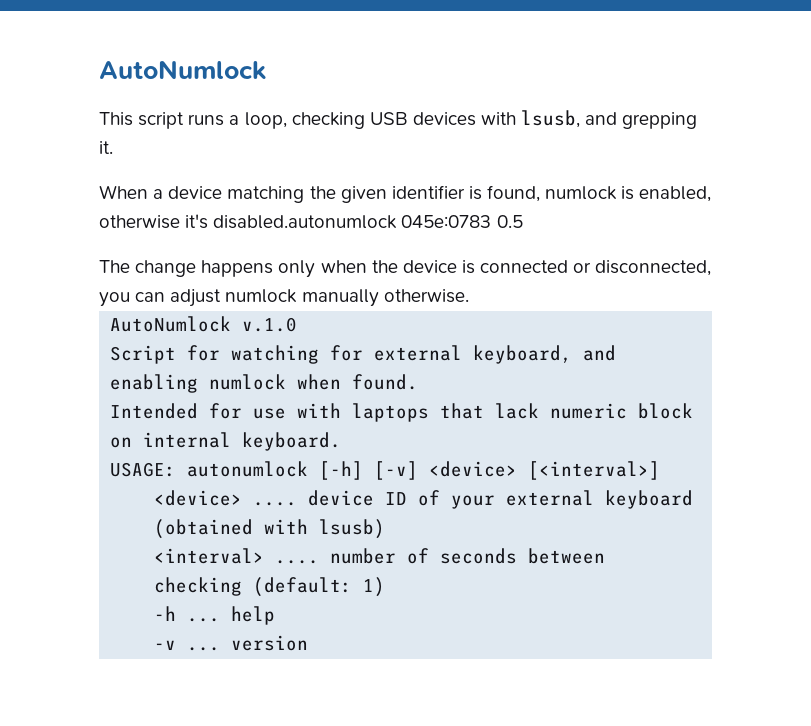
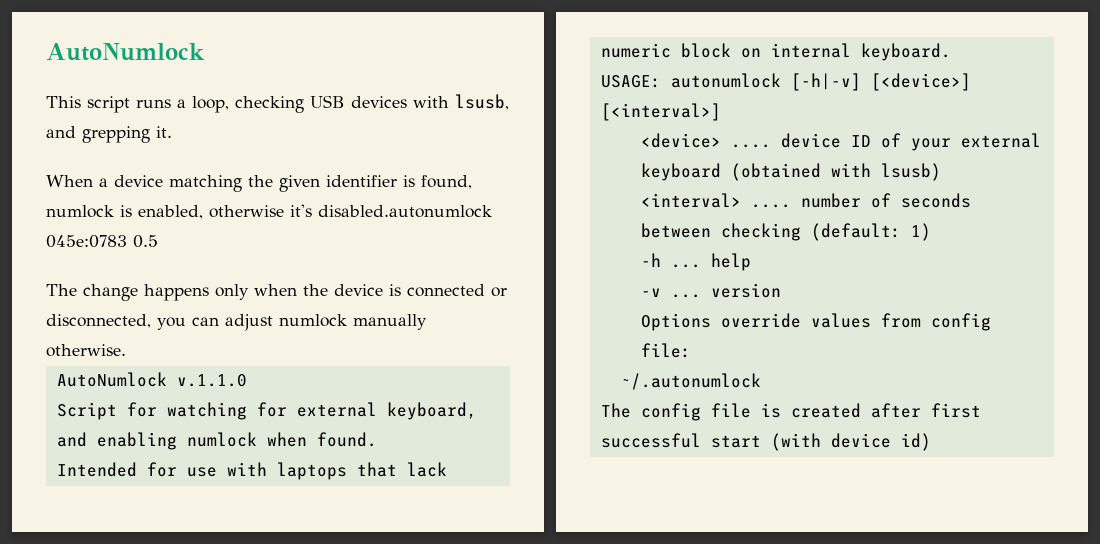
[242,317,298,332] v.1.0 -> [176,374,247,387] v.1.1.0
[319,461,518,480] [-h] [-v] <device> -> [790,73,971,91] [-h|-v] [<device>]
(309, 643) none -> [640,313,991,331] [640,343,691,358] [620,373,761,390] [600,403,981,421] [600,433,931,451] // Options override values from config file: // ~/.autonumlock // The config file is created after first successful start (with device id)

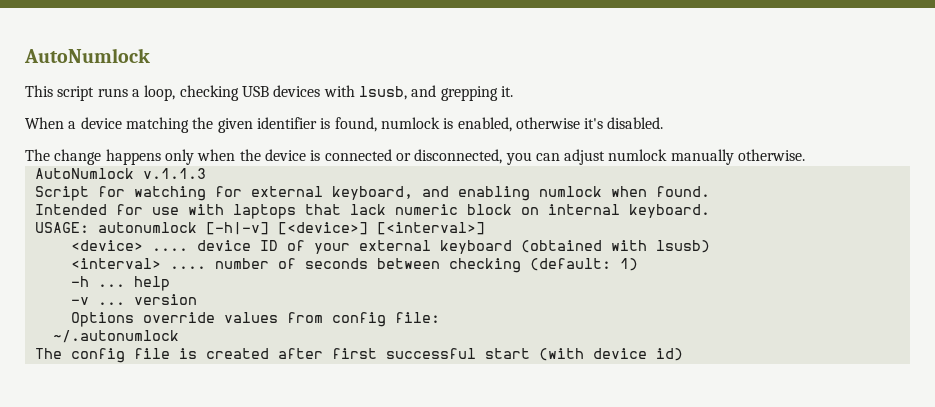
[318,205,492,218] [46,235,158,248] disabled.autonumlock 045e:0783 0.5 -> [607,117,664,129] disabled.
[176,374,247,387] v.1.1.0 -> [142,168,206,179] v.1.1.3

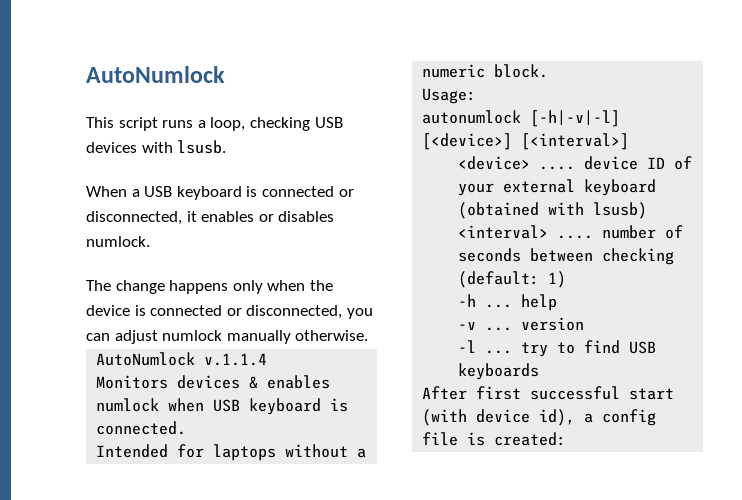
[358,85,513,101] [25,117,664,133] lsusb, and grepping it. // When a device matching the given identifier is found, numlock is enabled, otherwise it's disabled. -> [177,140,227,154] [86,186,354,200] [86,211,335,225] [86,236,150,247] lsusb. // When a USB keyboard is connected or disconnected, it enables or disables numlock.
[142,168,206,179] [34,186,710,201] [34,204,710,219] [34,222,269,235] v.1.1.3 // Script for watching for external keyboard, and enabling numlock when found. // Intended for use with laptops that lack numeric block on internal keyboard. // USAGE: autonumlock [-h|-v] -> [204,353,268,366] [96,375,331,389] [96,398,349,415] [96,421,187,435] [96,444,367,461] [422,64,549,78] [422,88,477,104] [422,110,621,127] v.1.1.4 // Monitors devices & enables numlock when USB keyboard is connected. // Intended for laptops without a numeric block. // Usage: // autonumlock [-h|-v|-l]
[70,312,440,327] [52,330,179,343] [34,348,323,363] Options override values from config file: // ~/.autonumlock // The config file is created after -> [458,340,657,357] [458,363,540,380] [422,386,468,400] -l ... try to find USB keyboards // After
[655,348,683,361] id) -> [539,409,657,426] [422,432,567,446] id), a config file is created:

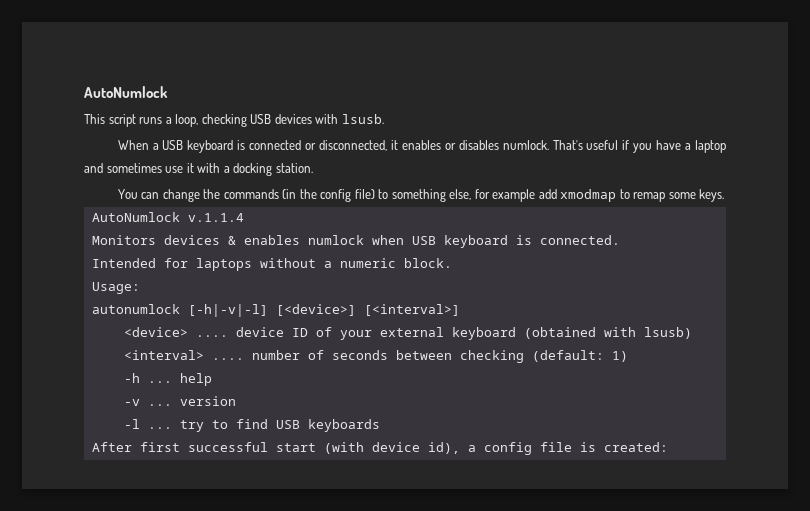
[86,280,333,294] [86,305,373,319] [86,330,369,344] // The change happens only when the device is connected or disconnected, you can adjust numlock manually otherwise. -> [552,140,727,153] [84,163,313,176] [117,189,725,202] That's useful if you have a laptop and sometimes use it with a docking station. // You can change the commands (in the config file) to something else, for example add xmodmap to remap some keys.

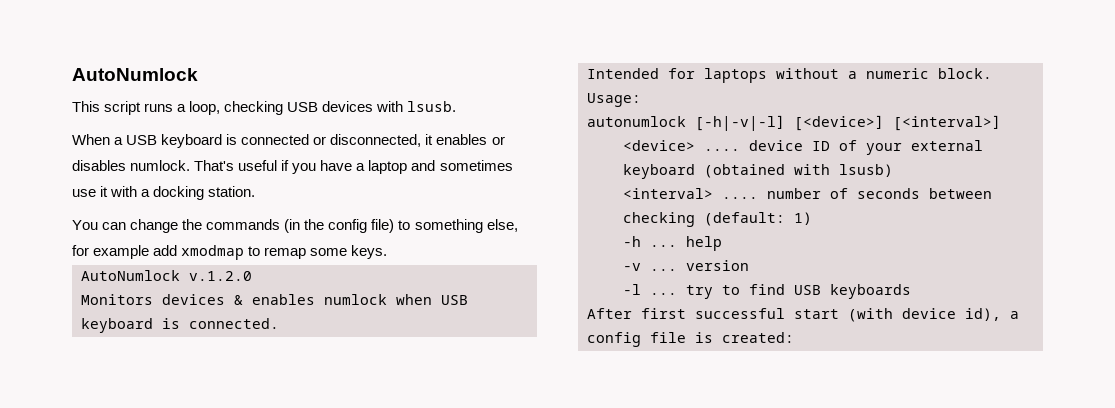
[187,213,244,222] v.1.1.4 -> [189,271,252,281] v.1.2.0

